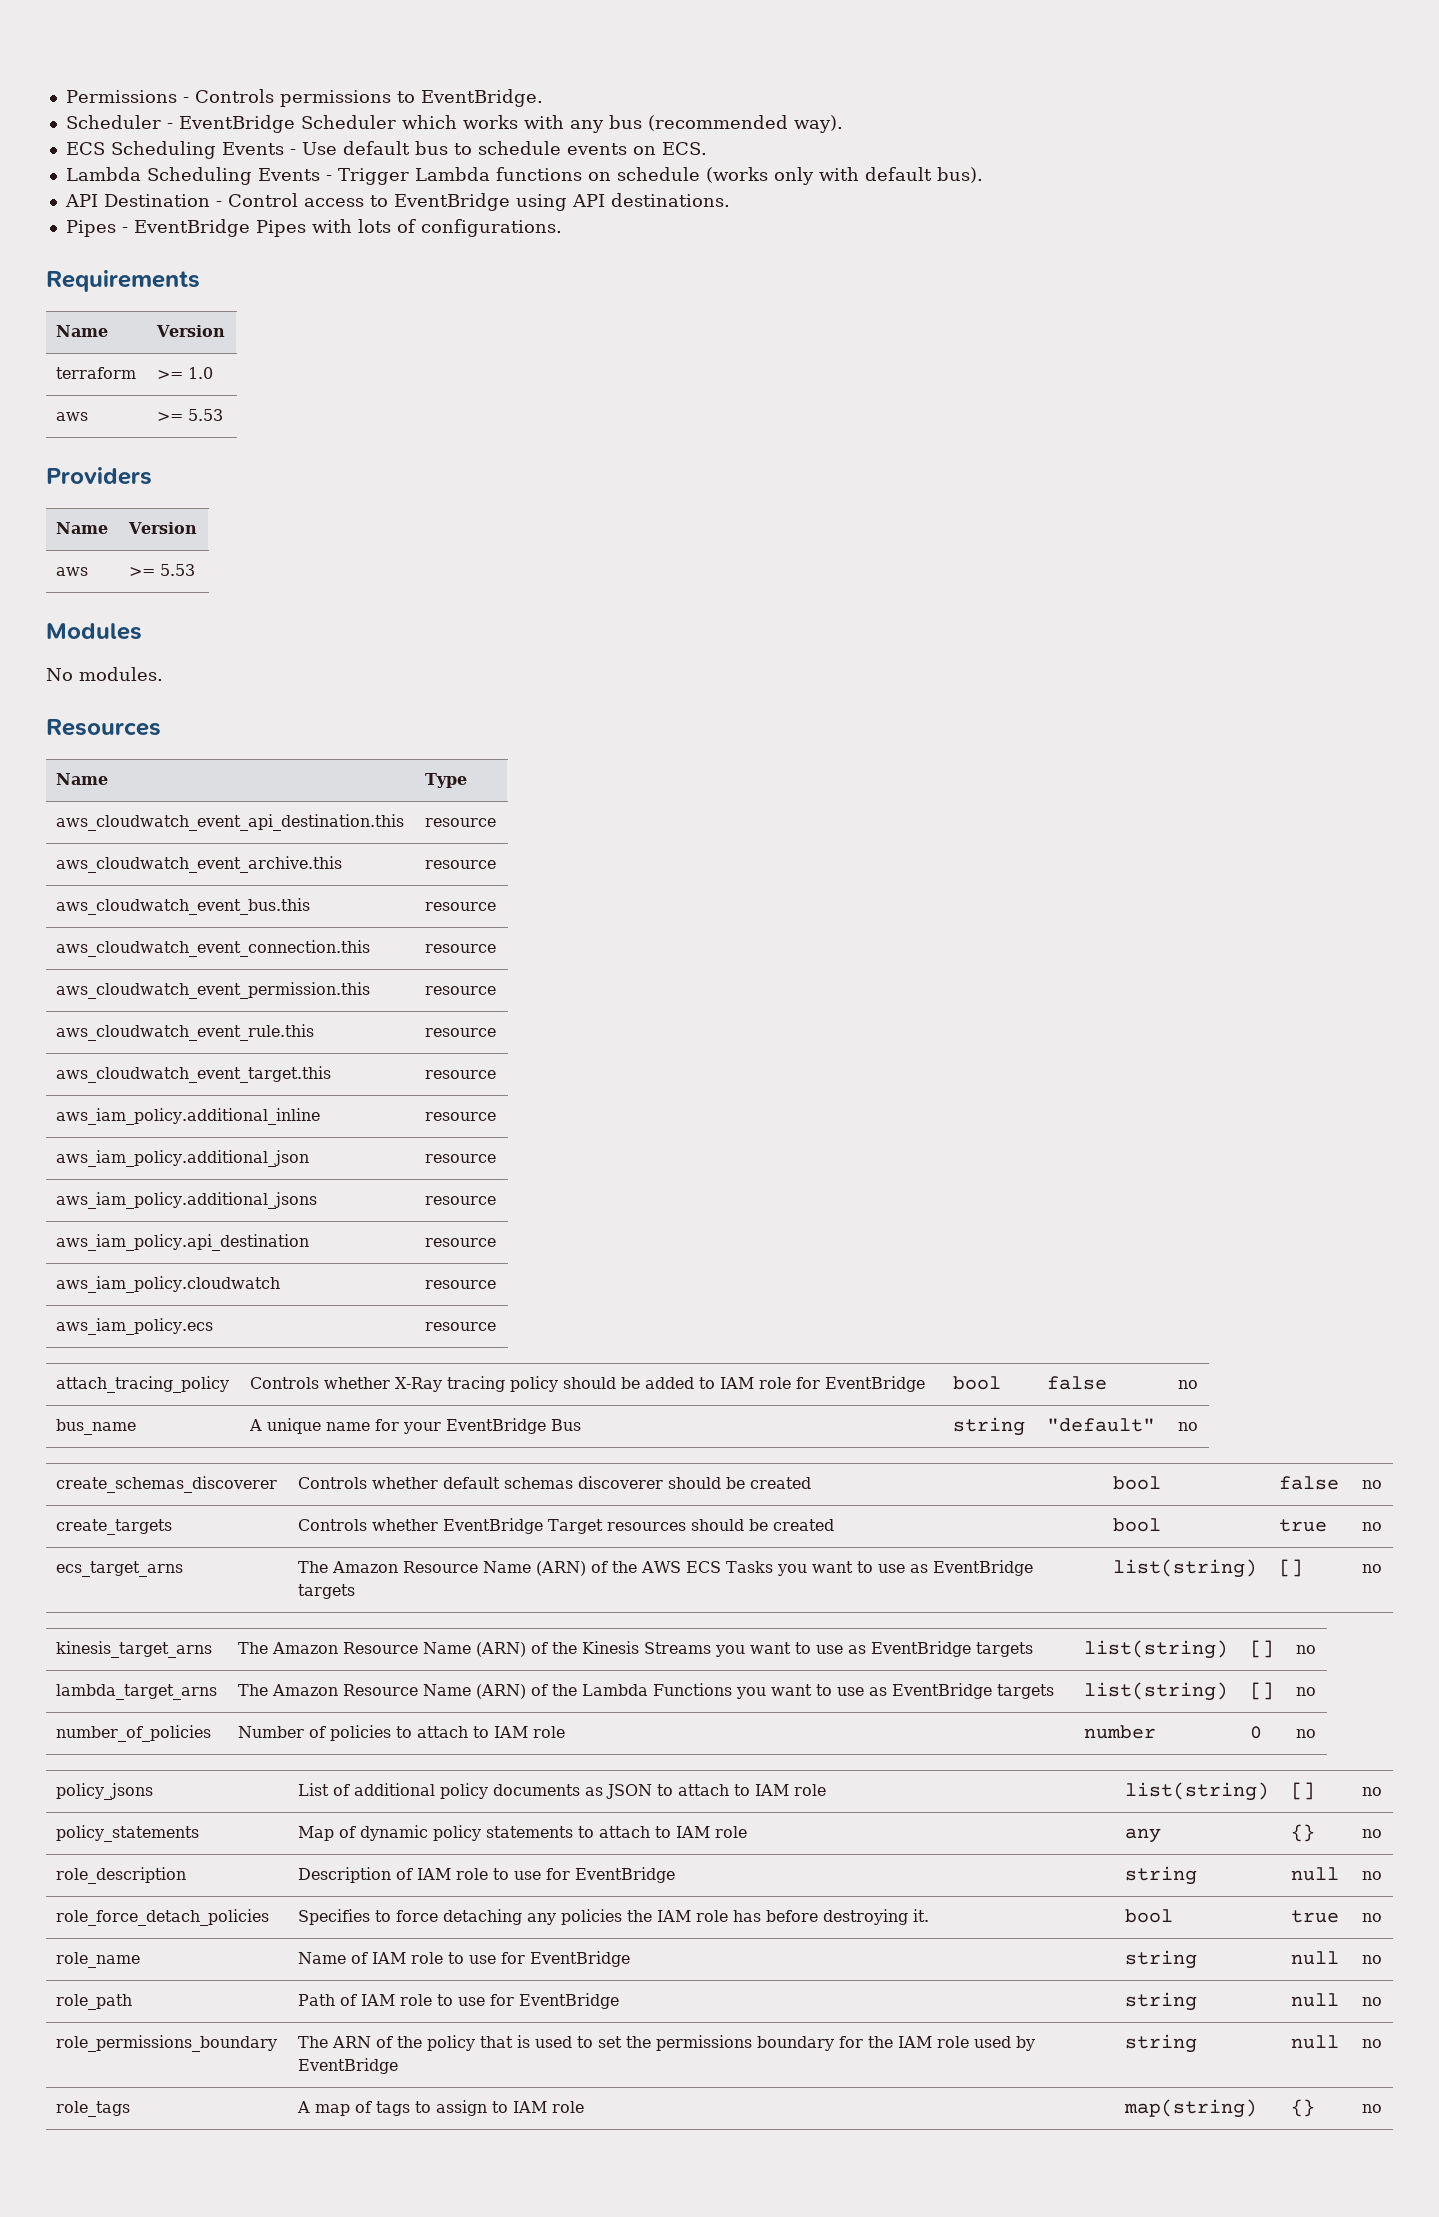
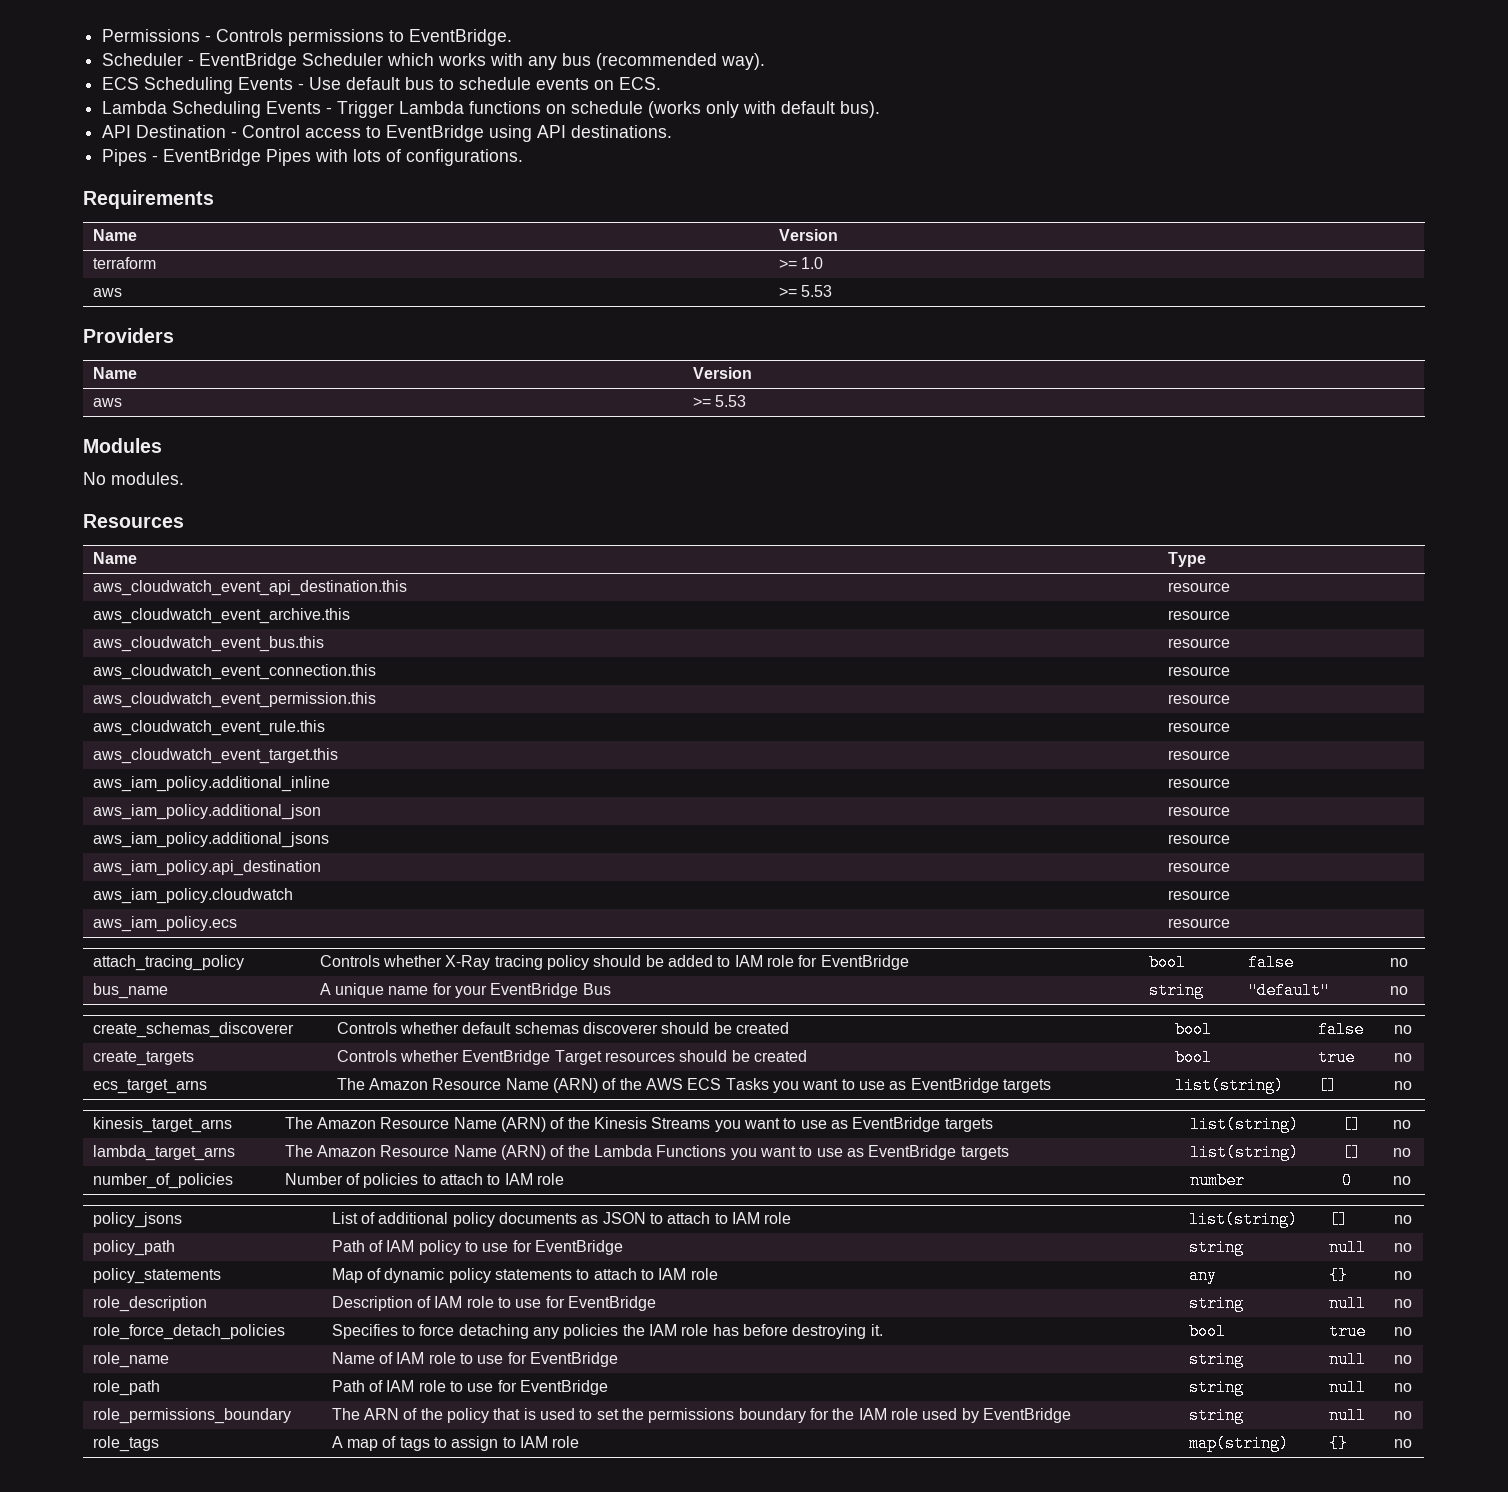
(1382, 1791) none -> [92,1240,175,1256] [331,1240,624,1255] [1188,1239,1244,1256] [1328,1239,1366,1256] [1393,1243,1412,1252] // policy_path | Path of IAM policy to use for EventBridge | string | null | no

